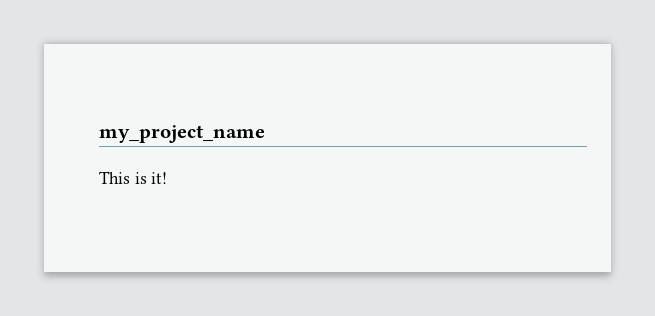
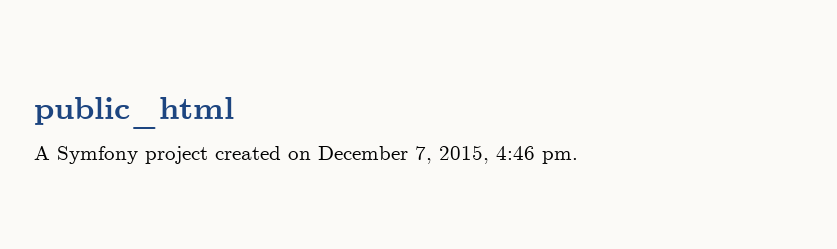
[99,125,265,143] [99,171,168,184] my_project_name // This is it! -> [34,97,234,129] [34,145,578,164] public_html // A Symfony project created on December 7, 2015, 4:46 pm.

